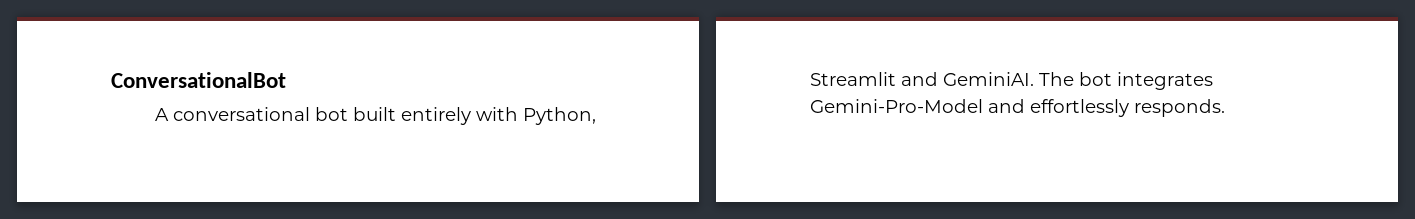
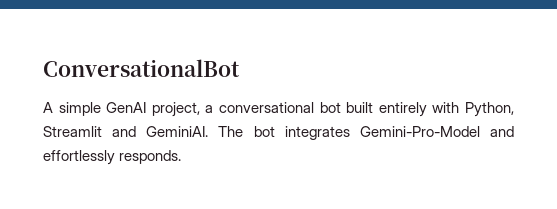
(170, 114) none -> [58,102,214,117] simple GenAI project, a

